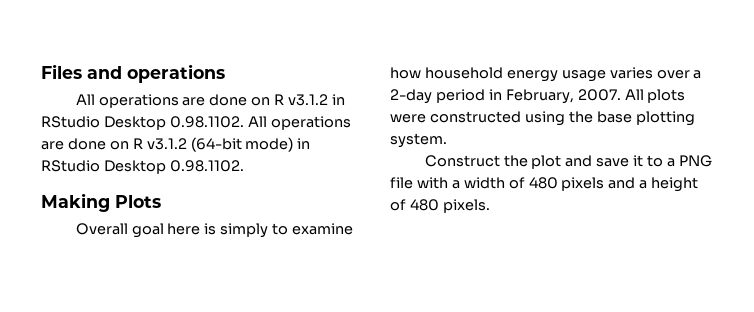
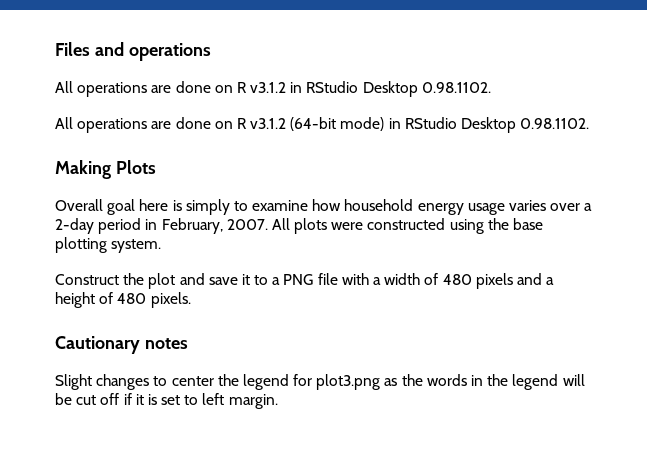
(244, 122) none -> (491, 87) //
(490, 206) none -> [55,336,188,354] [55,374,585,390] [55,393,278,409] // Cautionary notes // Slight changes to center the legend for plot3.png as the words in the legend will be cut off if it is set to left margin.

